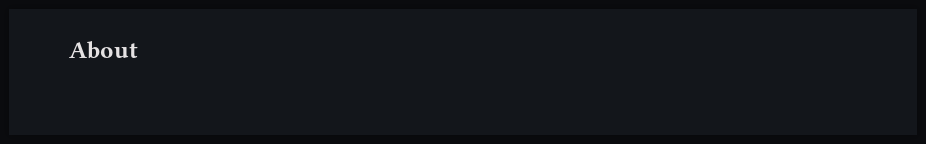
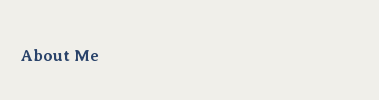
(138, 50) none -> [74,50,100,61] Me

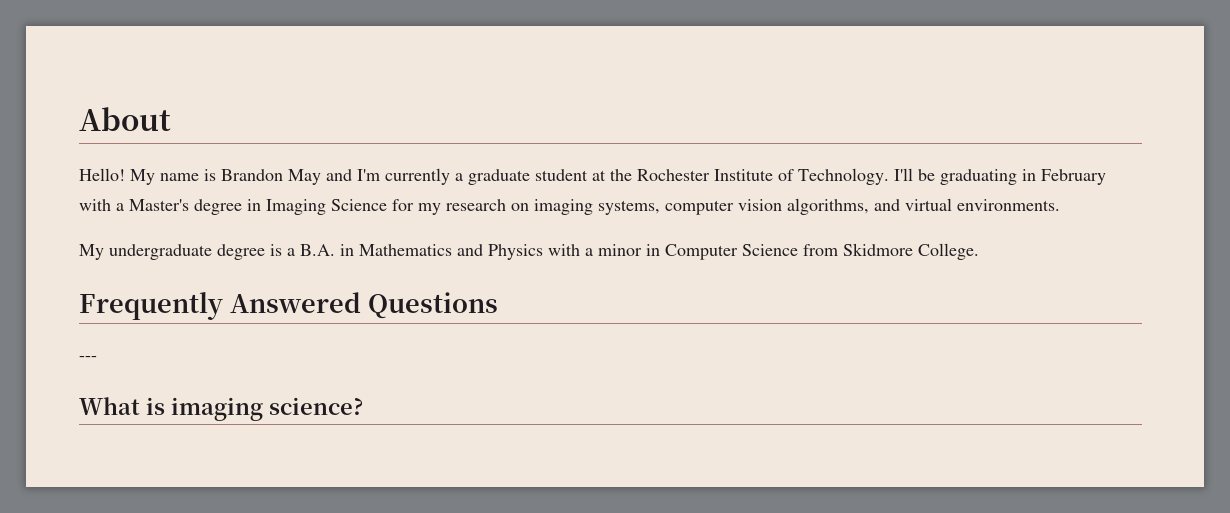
[74,50,100,61] Me -> [79,168,1106,185] [79,198,1060,215] [79,243,979,260] [79,292,498,320] [79,356,97,361] [79,397,363,421] // Hello! My name is Brandon May and I'm currently a graduate student at the Rochester Institute of Technology. I'll be graduating in February with a Master's degree in Imaging Science for my research on imaging systems, computer vision algorithms, and virtual environments. // My undergraduate degree is a B.A. in Mathematics and Physics with a minor in Computer Science from Skidmore College. // Frequently Answered Questions // --- // What is imaging science?

